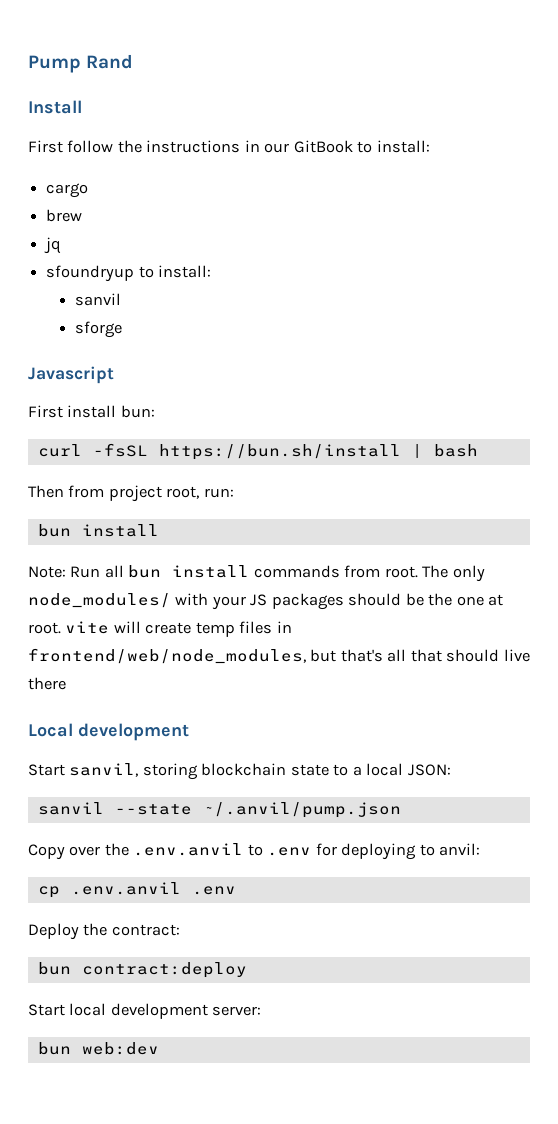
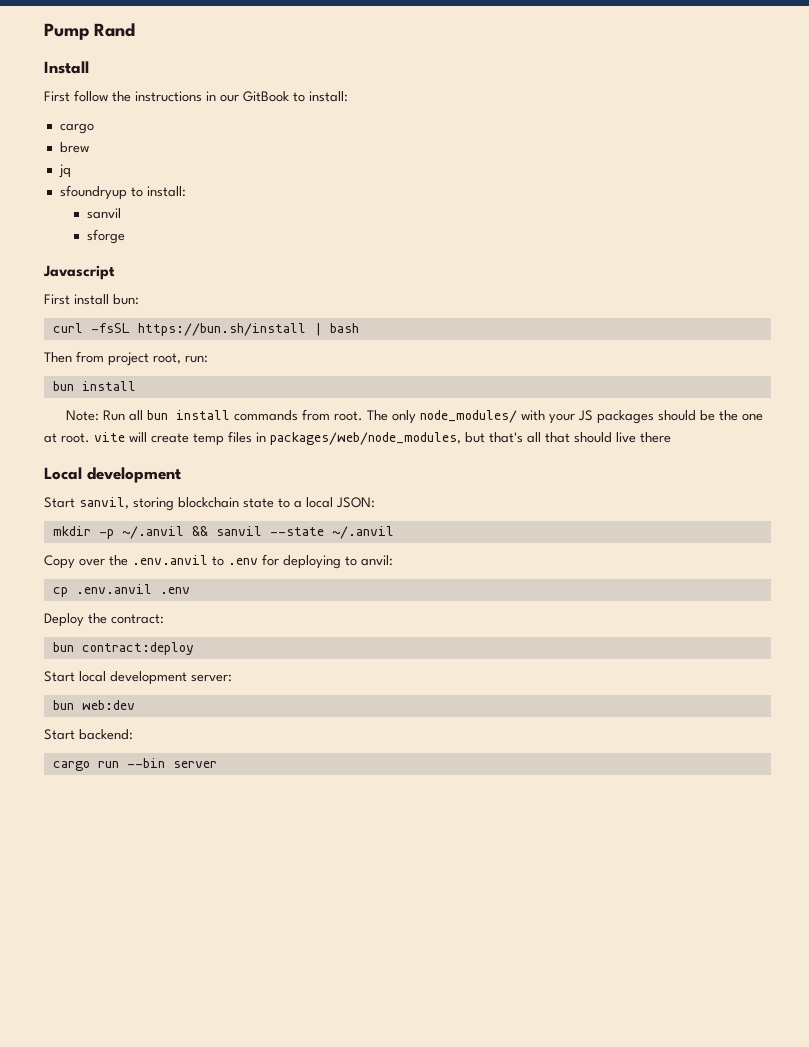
[28,648,306,664] frontend/web/node_modules, -> [270,432,461,445] packages/web/node_modules,
(451, 770) none -> [52,526,208,539] mkdir -p ~/.anvil &&
[202,802,401,818] ~/.anvil/pump.json -> [331,526,394,539] ~/.anvil
(159, 1048) none -> [44,729,133,740] [52,758,217,771] // Start backend: // cargo run --bin server

